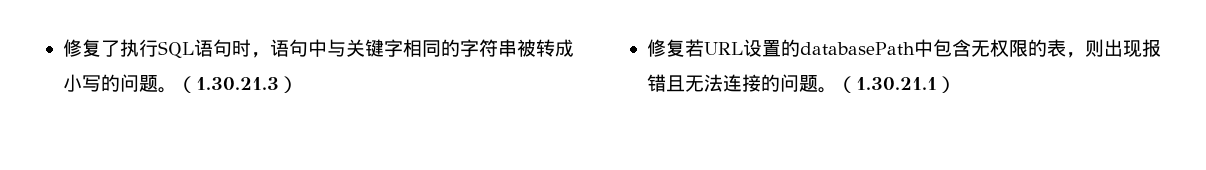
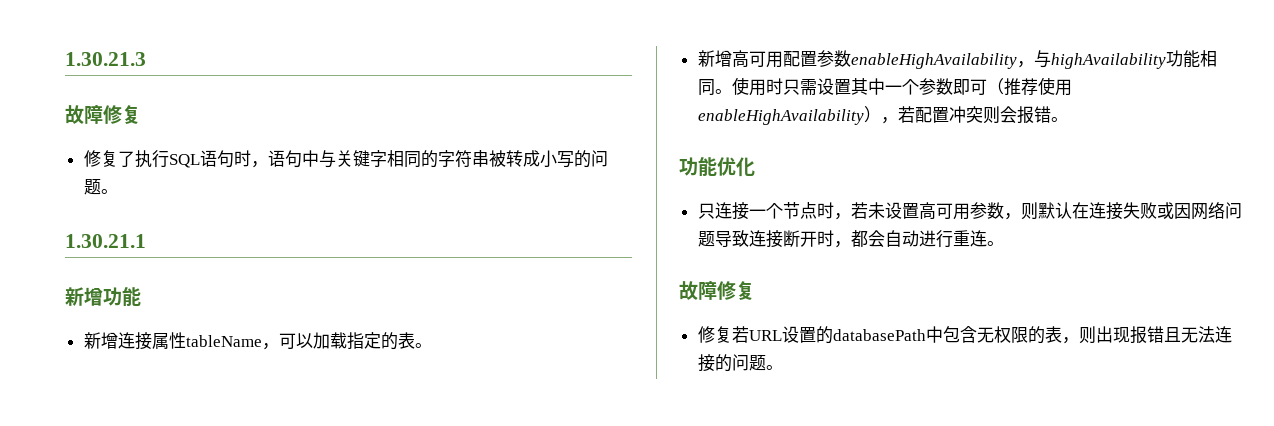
(62, 48) none -> [65,52,146,66] [65,105,141,124] 1.30.21.3 // 故障修复 //
[176,76,298,93] （1.30.21.3） -> [65,234,146,248] [65,287,141,306] [83,332,432,350] [697,50,1217,69] [697,77,1072,96] [697,106,1068,125] [679,157,755,177] [697,202,1242,220] [697,230,1004,248] [679,281,755,300] // 1.30.21.1 // 新增功能 // 新增连接属性tableName，可以加载指定的表。 // 新增高可用配置参数enableHighAvailability，与highAvailability功能相同。使用时只需设置其中一个参数即可（推荐使用enableHighAvailability），若配置冲突则会报错。 // 功能优化 // 只连接一个节点时，若未设置高可用参数，则默认在连接失败或因网络问题导致连接断开时，都会自动进行重连。 // 故障修复
[836,76,956,93] （1.30.21.1） -> (783, 367) none

